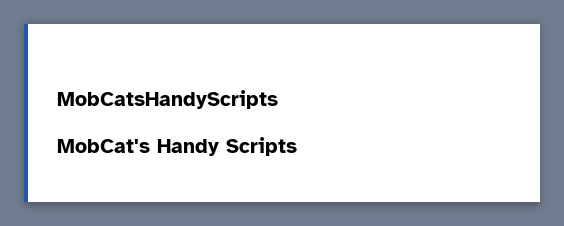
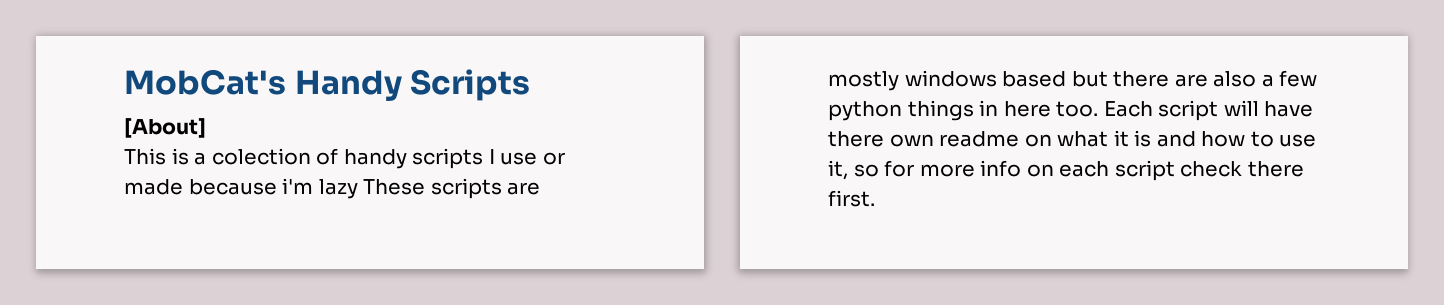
[57,90,278,109] MobCatsHandyScripts // -> (124, 82) none
(297, 146) none -> [124,118,206,138] [124,148,565,169] [124,178,541,199] [828,70,1318,91] [828,100,1314,121] [828,130,1317,147] [828,160,1304,181] [828,190,875,207] // [About] // This is a colection of handy scripts I use or made because i'm lazy These scripts are mostly windows based but there are also a few python things in here too. Each script will have there own readme on what it is and how to use it, so for more info on each script check there first.

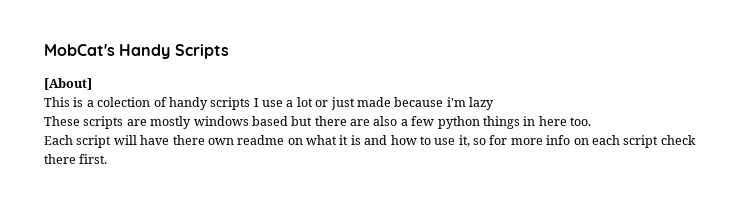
[542,152,565,165] or -> [286,97,355,110] a lot or just
(358, 189) none -> (494, 103) //
(1099, 109) none -> (591, 121) //

